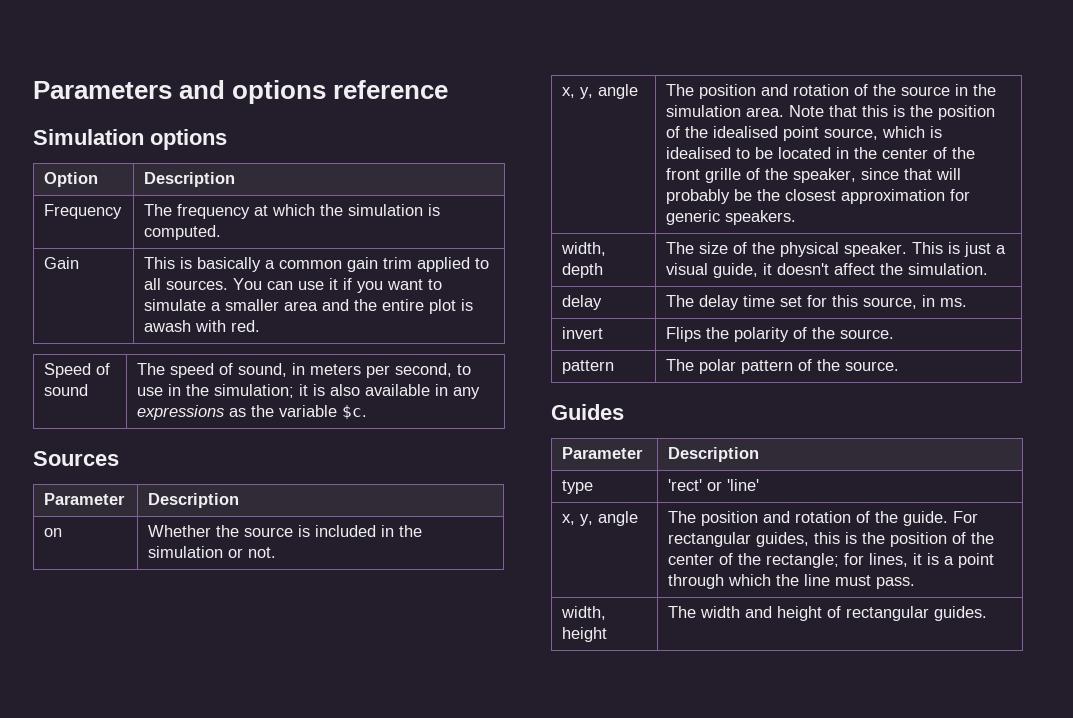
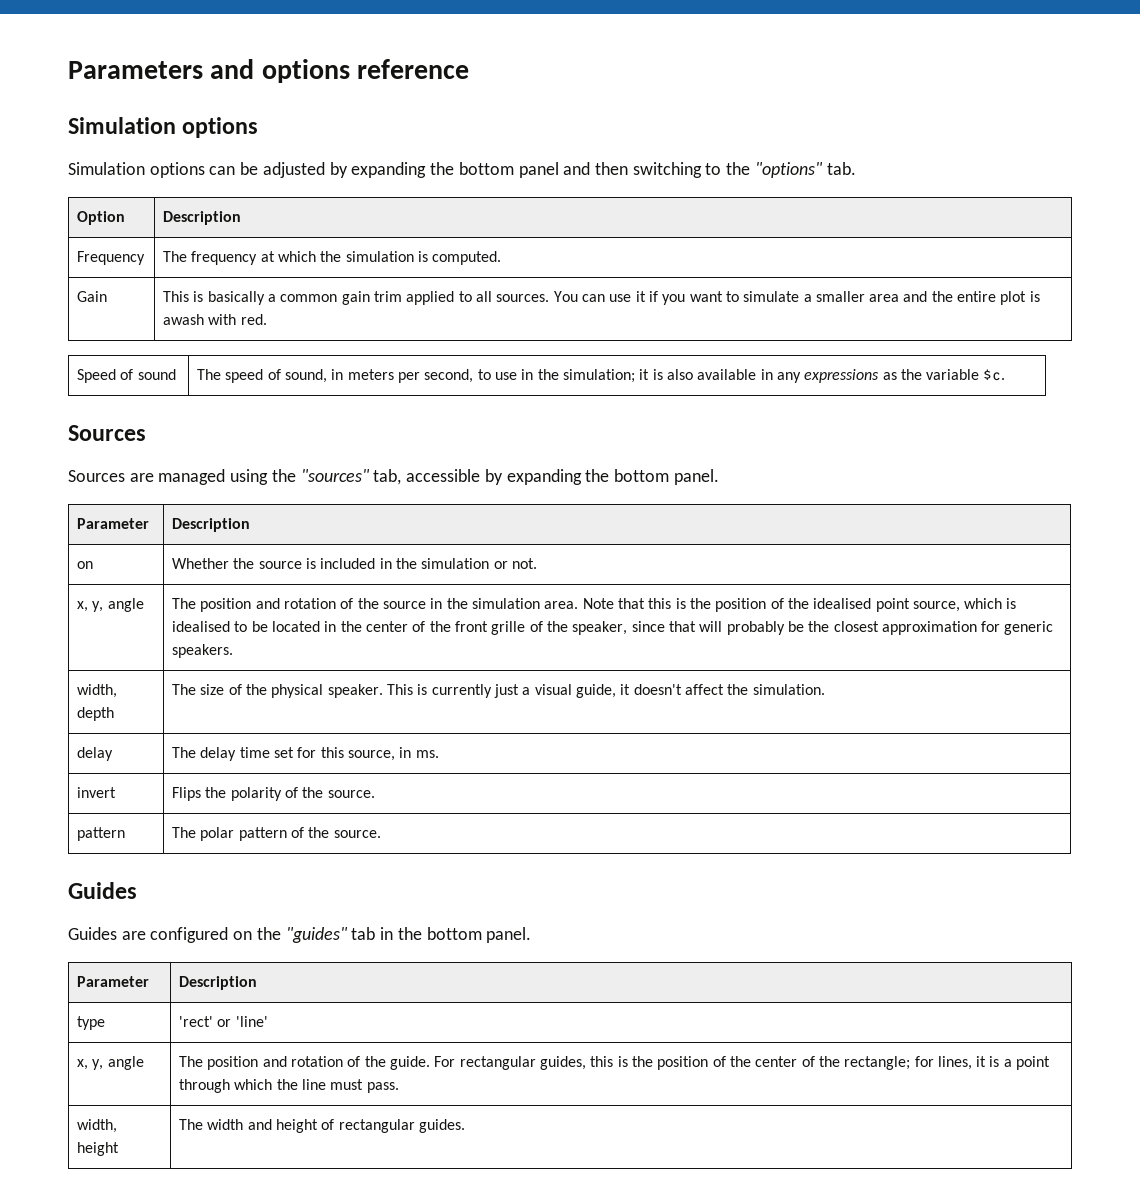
(227, 139) none -> [68,162,856,178] // Simulation options can be adjusted by expanding the bottom panel and then switching to the "options" tab.
(119, 458) none -> [68,469,719,485] // Sources are managed using the "sources" tab, accessible by expanding the bottom panel.
(961, 248) none -> [431,684,492,698] currently
(624, 412) none -> [68,927,532,943] // Guides are configured on the "guides" tab in the bottom panel.

